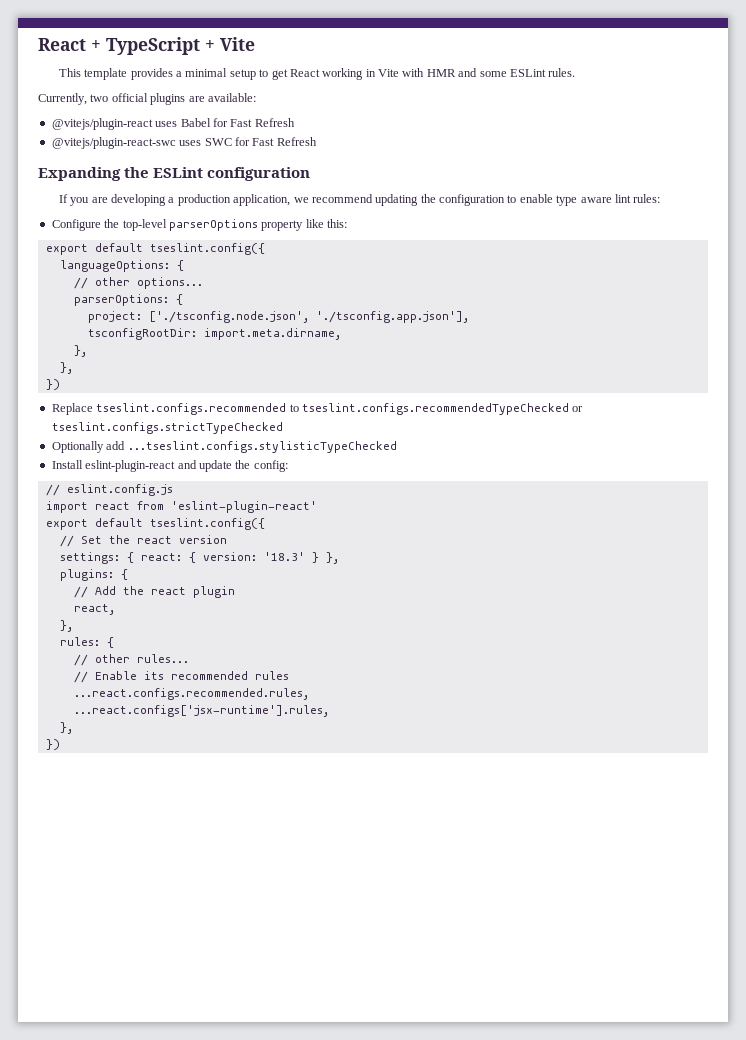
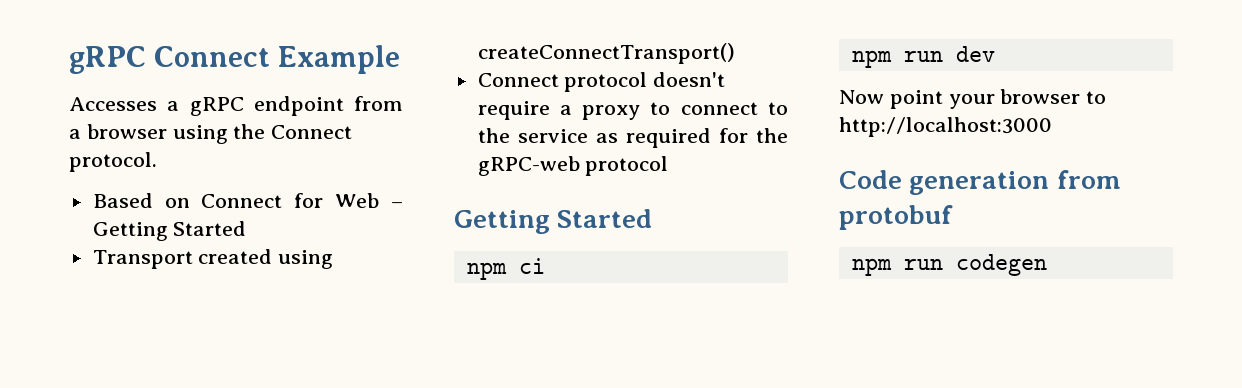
[38,37,255,55] [58,68,576,80] [38,93,256,105] [51,118,295,130] [51,137,317,149] [38,167,311,181] [58,194,661,206] [51,219,347,231] [45,243,265,255] [59,260,184,272] [73,277,203,289] [73,294,183,306] [87,311,469,323] [87,328,341,340] [73,345,87,357] [59,362,73,374] [45,379,60,390] [51,403,584,415] [51,422,283,434] [51,441,397,453] [51,460,288,472] [45,484,173,496] [45,501,317,513] [45,518,265,530] [59,535,227,547] [59,552,339,564] [59,569,128,581] [73,586,235,598] [73,604,115,615] [59,620,73,632] [59,637,114,648] [73,654,189,666] [73,671,289,683] [73,688,309,700] [73,705,329,717] [59,722,73,734] [45,739,60,750] React + TypeScript + Vite // This template provides a minimal setup to get React working in Vite with HMR and some ESLint rules. // Currently, two official plugins are available: // @vitejs/plugin-react uses Babel for Fast Refresh // @vitejs/plugin-react-swc uses SWC for Fast Refresh // Expanding the ESLint configuration // If you are developing a production application, we recommend updating the configuration to enable type aware lint rules: // Configure the top-level parserOptions property like this: // export default tseslint.config({ // languageOptions: { // // other options... // parserOptions: { // project: ['./tsconfig.node.json', './tsconfig.app.json'], // tsconfigRootDir: import.meta.dirname, // }, // }, // }) // Replace tseslint.configs.recommended to tseslint.configs.recommendedTypeChecked or tseslint.configs.strictTypeChecked // Optionally add ...tseslint.configs.stylisticTypeChecked // Install eslint-plugin-react and update the config: // // eslint.config.js // import react from 'eslint-plugin-react' // export default tseslint.config({ // // Set the react version // settings: { react: { version: '18.3' } }, // plugins: { // // Add the react plugin // react, // }, // rules: { // // other rules... // // Enable its recommended rules // ...react.configs.recommended.rules, // ...react.configs['jsx-runtime'].rules, // }, // }) -> [69,45,401,74] [69,96,403,116] [69,124,353,144] [69,152,157,172] [92,193,404,208] [92,221,247,241] [92,249,334,269] [477,43,735,64] [477,72,726,92] [477,101,788,120] [477,128,788,148] [477,156,669,176] [454,209,653,234] [466,258,545,280] [851,46,995,68] [839,89,1107,109] [839,117,1052,137] [839,170,1121,195] [839,205,953,230] [851,254,1047,276] gRPC Connect Example // Accesses a gRPC endpoint from a browser using the Connect protocol. // Based on Connect for Web – Getting Started // Transport created using createConnectTransport() // Connect protocol doesn't require a proxy to connect to the service as required for the gRPC-web protocol // Getting Started // npm ci // npm run dev // Now point your browser to http://localhost:3000 // Code generation from protobuf // npm run codegen

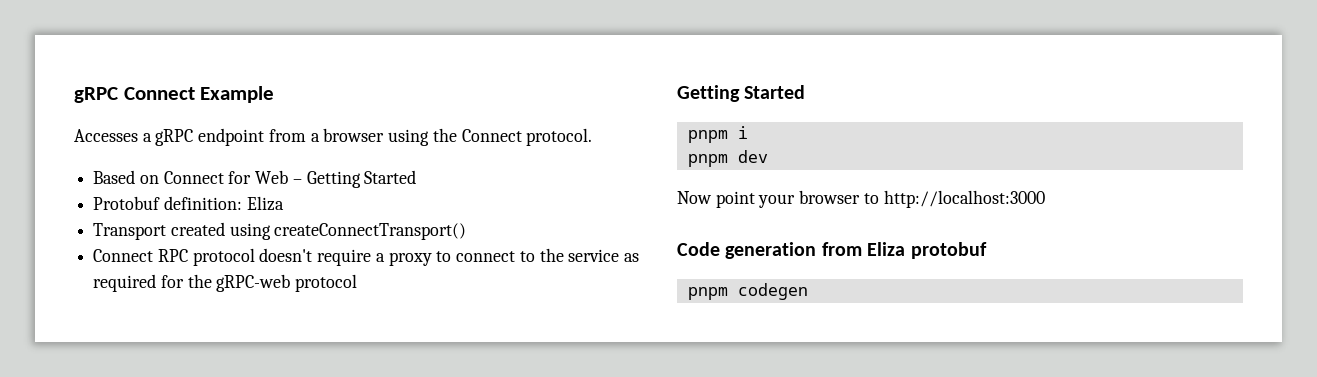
(247, 228) none -> [93,196,284,211] // Protobuf definition: Eliza
(559, 80) none -> [157,249,188,262] RPC
[466,258,545,280] [851,50,943,68] npm ci // npm run -> [687,126,748,143] [687,154,728,167] pnpm i // pnpm
(1121, 179) none -> [867,242,906,256] Eliza
[851,258,943,276] npm run -> [687,287,728,300] pnpm

